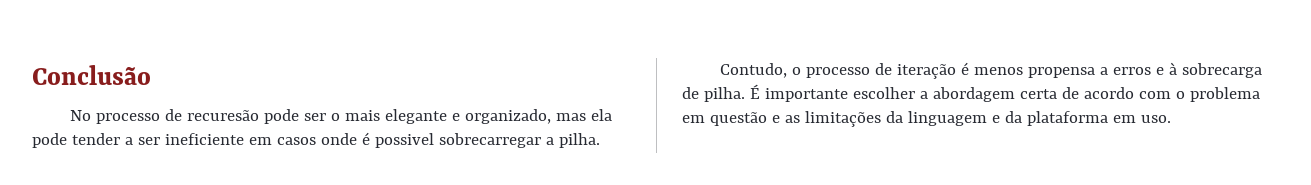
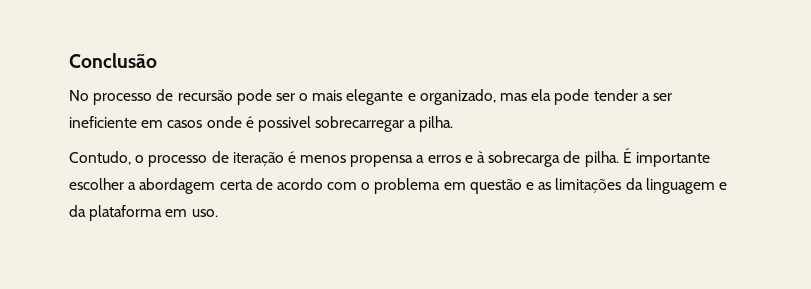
[187,110,260,121] recuresão -> [177,90,233,101] recursão

